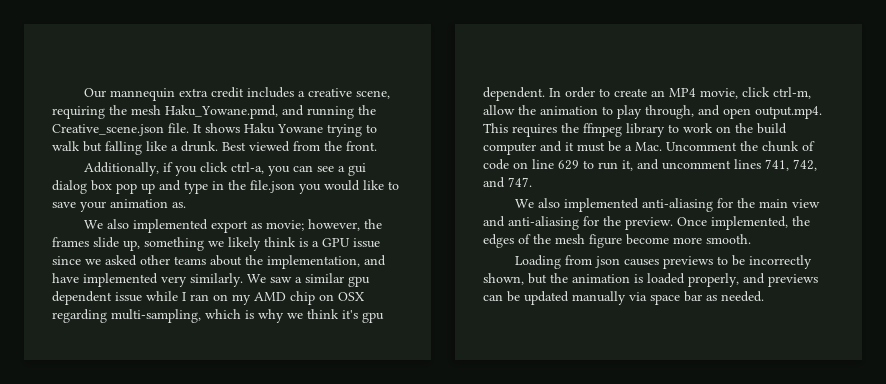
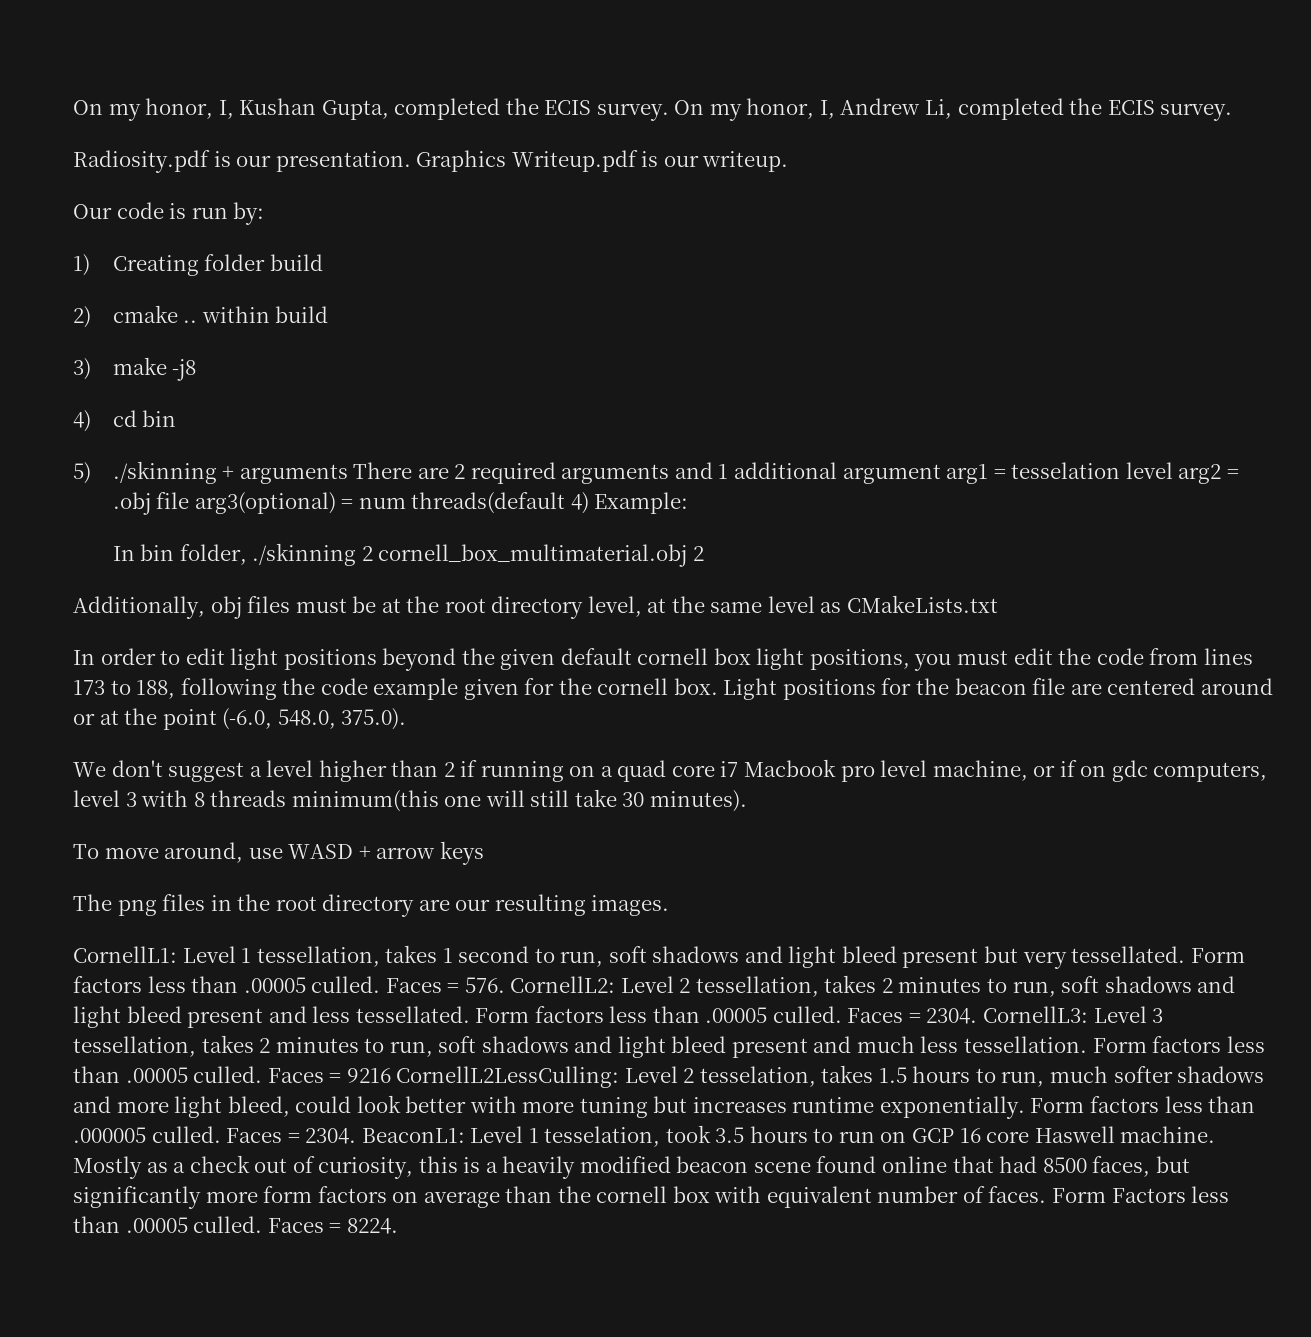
[83,87,390,101] [52,105,376,119] [52,123,377,137] [52,141,377,155] [83,162,366,176] [52,180,399,194] [52,199,186,212] [83,219,382,233] [52,237,380,251] [52,255,386,269] [52,273,370,287] [52,291,365,305] [52,309,384,323] [483,87,811,101] [483,105,822,119] [483,123,787,137] [483,141,815,155] [483,159,817,171] [483,177,532,188] [514,198,820,212] [483,216,810,230] [483,234,751,248] [514,255,812,269] [483,273,818,287] [483,291,764,305] Our mannequin extra credit includes a creative scene, requiring the mesh Haku_Yowane.pmd, and running the Creative_scene.json file. It shows Haku Yowane trying to walk but falling like a drunk. Best viewed from the front. // Additionally, if you click ctrl-a, you can see a gui dialog box pop up and type in the file.json you would like to save your animation as. // We also implemented export as movie; however, the frames slide up, something we likely think is a GPU issue since we asked other teams about the implementation, and have implemented very similarly. We saw a similar gpu dependent issue while I ran on my AMD chip on OSX regarding multi-sampling, which is why we think it's gpu dependent. In order to create an MP4 movie, click ctrl-m, allow the animation to play through, and open output.mp4. This requires the ffmpeg library to work on the build computer and it must be a Mac. Uncomment the chunk of code on line 629 to run it, and uncomment lines 741, 742, and 747. // We also implemented anti-aliasing for the main view and anti-aliasing for the preview. Once implemented, the edges of the mesh figure become more smooth. // Loading from json causes previews to be incorrectly shown, but the animation is loaded properly, and previews can be updated manually via space bar as needed. -> [73,98,1233,121] [73,150,789,173] [73,202,265,225] [73,254,323,276] [73,305,329,328] [73,357,197,381] [73,410,177,432] [73,461,1239,484] [112,492,689,515] [112,543,704,567] [73,595,999,619] [73,648,1253,671] [73,678,1273,700] [73,708,407,730] [73,759,1268,782] [73,789,747,812] [73,841,484,865] [73,894,670,917] [73,945,1245,969] [73,975,1236,997] [73,1006,1164,1028] [73,1035,1265,1058] [73,1065,1265,1088] [73,1095,1256,1119] [73,1125,1216,1147] [73,1155,1190,1179] [73,1186,1230,1209] [73,1216,398,1234] On my honor, I, Kushan Gupta, completed the ECIS survey. On my honor, I, Andrew Li, completed the ECIS survey. // Radiosity.pdf is our presentation. Graphics Writeup.pdf is our writeup. // Our code is run by: // 1) Creating folder build // 2) cmake .. within build // 3) make -j8 // 4) cd bin // 5) ./skinning + arguments There are 2 required arguments and 1 additional argument arg1 = tesselation level arg2 = .obj file arg3(optional) = num threads(default 4) Example: // In bin folder, ./skinning 2 cornell_box_multimaterial.obj 2 // Additionally, obj files must be at the root directory level, at the same level as CMakeLists.txt // In order to edit light positions beyond the given default cornell box light positions, you must edit the code from lines 173 to 188, following the code example given for the cornell box. Light positions for the beacon file are centered around or at the point (-6.0, 548.0, 375.0). // We don't suggest a level higher than 2 if running on a quad core i7 Macbook pro level machine, or if on gdc computers, level 3 with 8 threads minimum(this one will still take 30 minutes). // To move around, use WASD + arrow keys // The png files in the root directory are our resulting images. // CornellL1: Level 1 tessellation, takes 1 second to run, soft shadows and light bleed present but very tessellated. Form factors less than .00005 culled. Faces = 576. CornellL2: Level 2 tessellation, takes 2 minutes to run, soft shadows and light bleed present and less tessellated. Form factors less than .00005 culled. Faces = 2304. CornellL3: Level 3 tessellation, takes 2 minutes to run, soft shadows and light bleed present and much less tessellation. Form factors less than .00005 culled. Faces = 9216 CornellL2LessCulling: Level 2 tesselation, takes 1.5 hours to run, much softer shadows and more light bleed, could look better with more tuning but increases runtime exponentially. Form factors less than .000005 culled. Faces = 2304. BeaconL1: Level 1 tesselation, took 3.5 hours to run on GCP 16 core Haswell machine. Mostly as a check out of curiosity, this is a heavily modified beacon scene found online that had 8500 faces, but significantly more form factors on average than the cornell box with equivalent number of faces. Form Factors less than .00005 culled. Faces = 8224.

